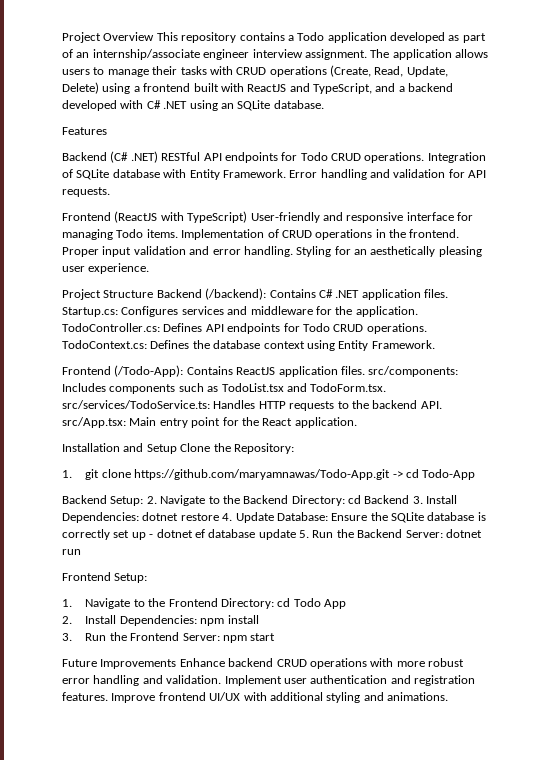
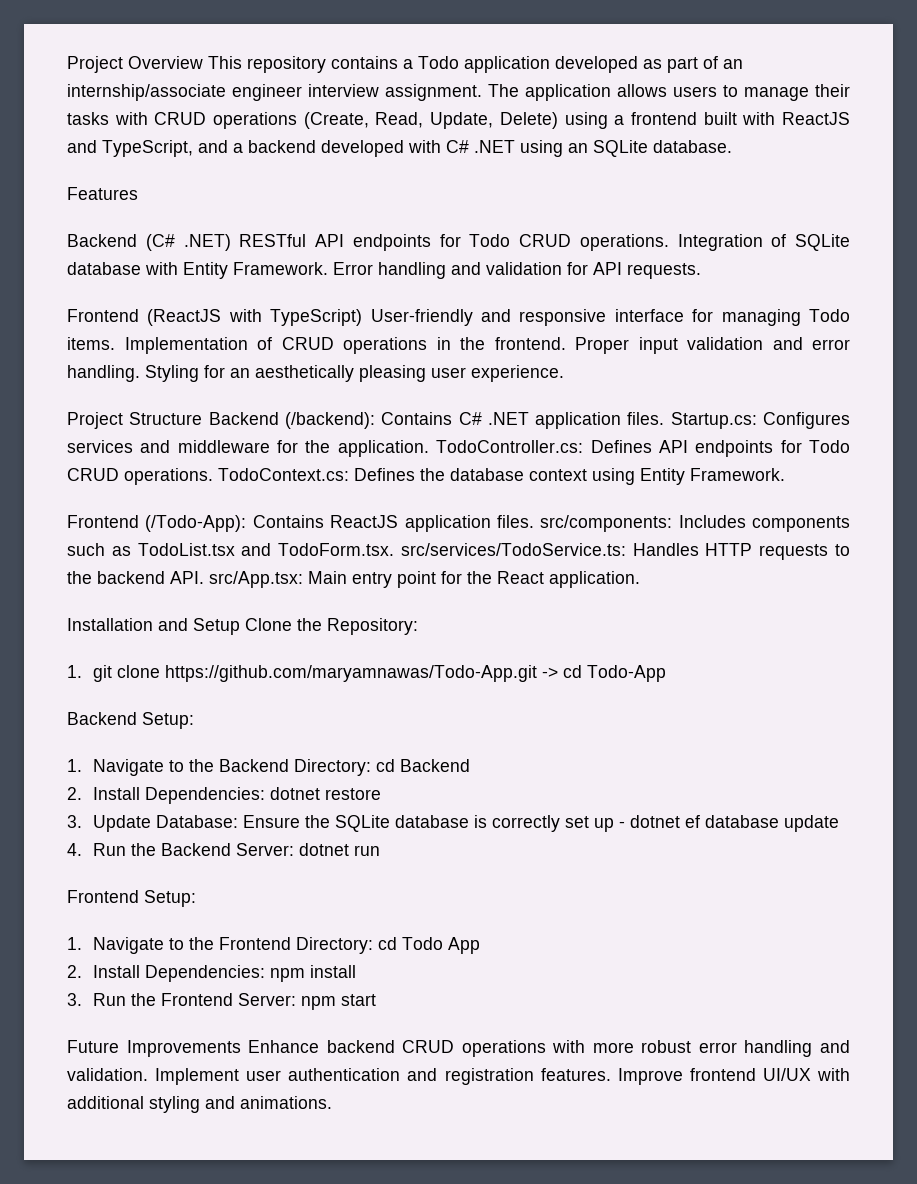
[146,496,157,504] 2. -> [67,759,82,772] // 1.
[412,496,423,504] 3. -> [67,787,82,800] // 2.
[222,513,233,521] 4. -> [67,815,82,828] // 3.
[299,530,309,538] 5. -> [67,843,82,856] // 4.

